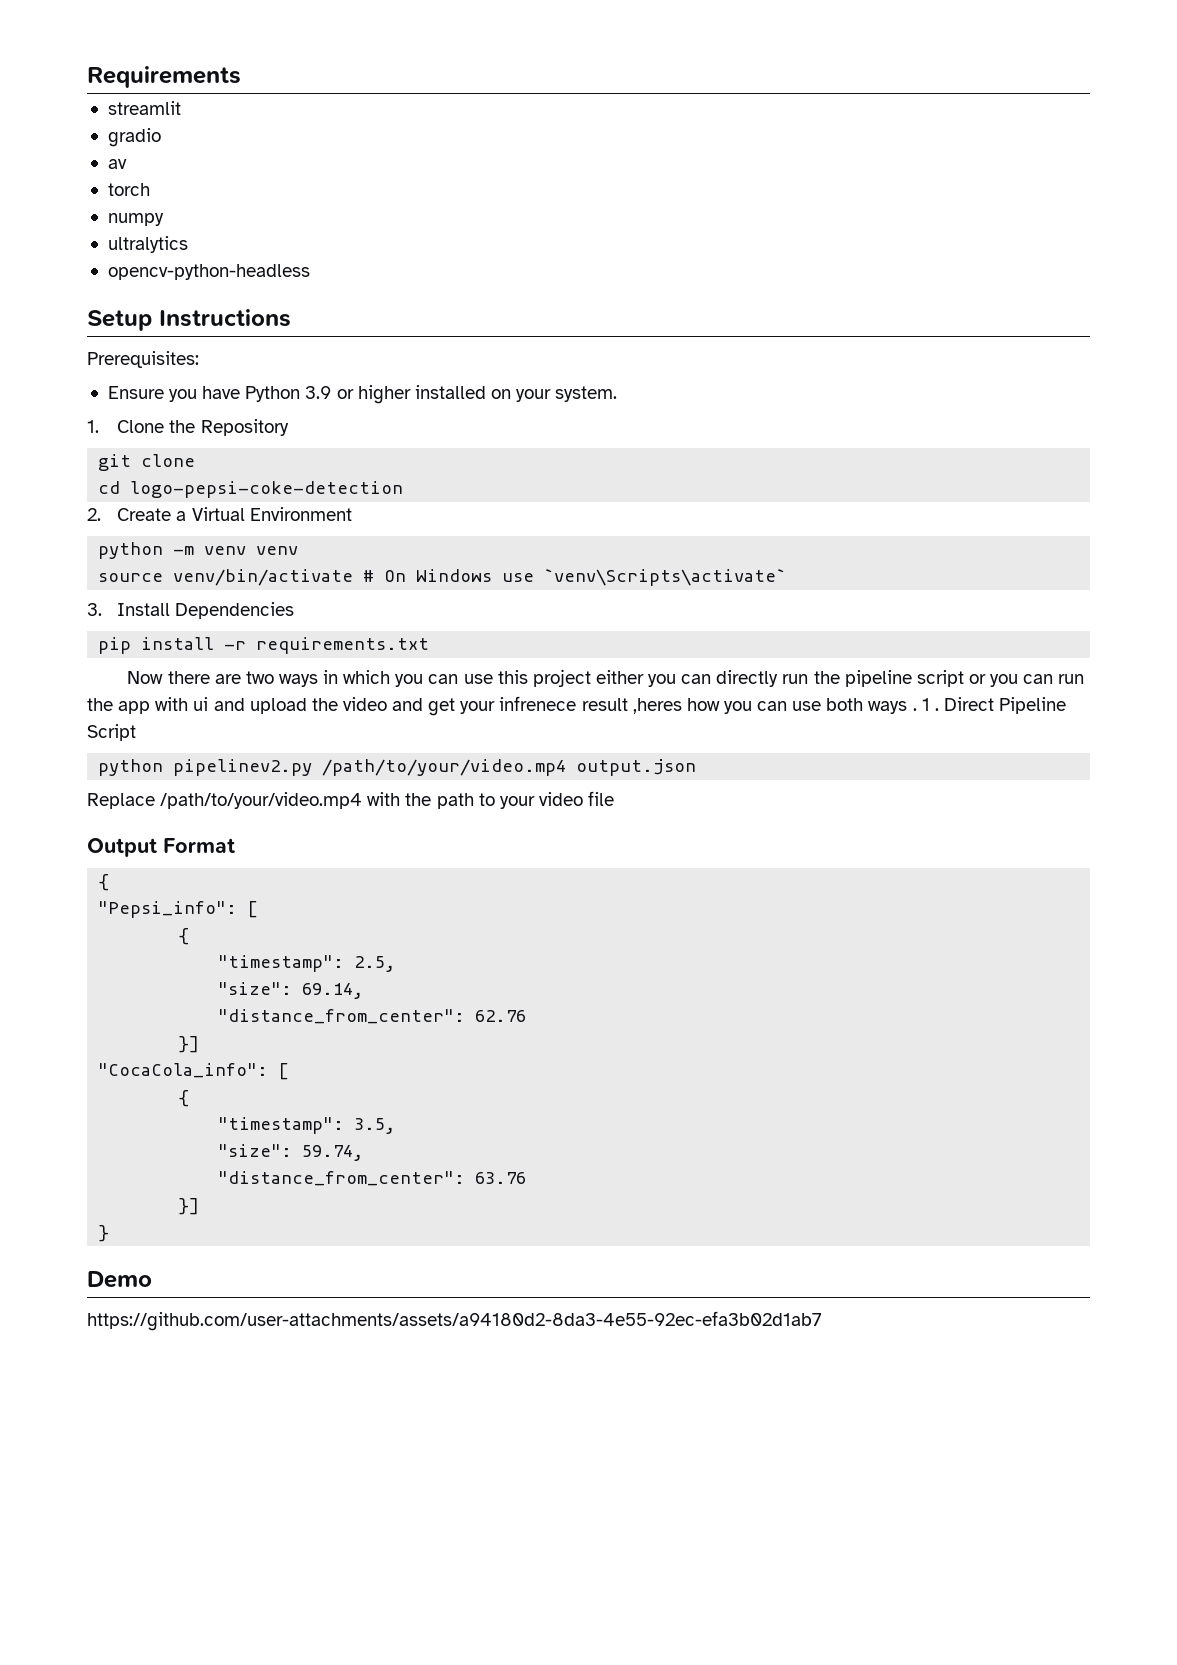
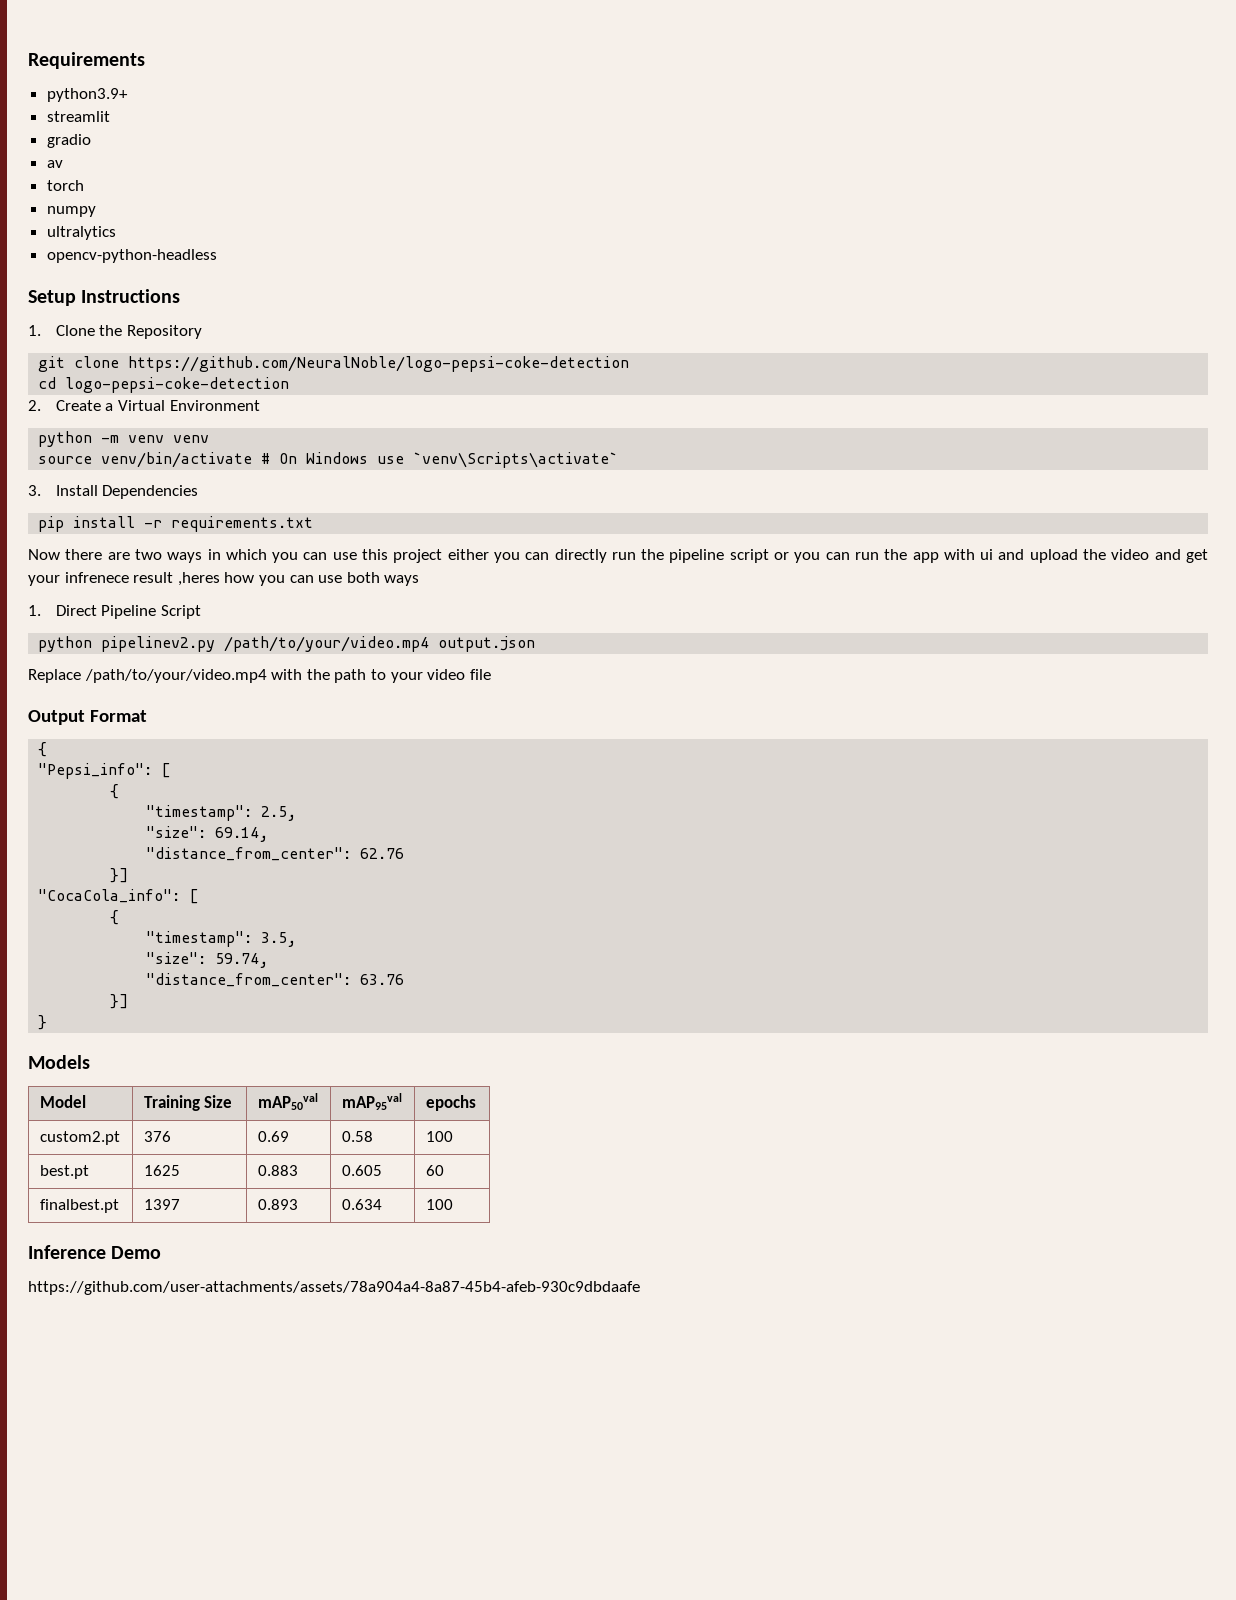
(241, 77) none -> [46,88,128,102] // python3.9+
[87,351,199,368] [107,385,618,404] // Prerequisites: // Ensure you have Python 3.9 or higher installed on your system. -> (181, 296) none
(196, 460) none -> [128,356,630,372] https://github.com/NeuralNoble/logo-pepsi-coke-detection
[912,698,939,711] . 1 . -> [28,605,41,616] // 1.
(110, 1233) none -> [28,1055,90,1069] [39,1095,86,1108] [143,1095,233,1111] [257,1093,318,1110] [341,1093,402,1110] [425,1095,476,1111] [39,1131,120,1145] [143,1131,171,1142] [257,1131,289,1142] [341,1131,373,1142] [425,1131,453,1142] [39,1165,89,1179] [143,1165,180,1176] [257,1165,298,1176] [341,1165,382,1176] [425,1165,444,1176] [39,1199,119,1213] [143,1199,180,1210] [257,1199,298,1210] [341,1199,382,1210] [425,1199,453,1210] [28,1245,106,1259] Models // Model | Training Size | mAP50val | mAP95val | epochs // custom2.pt | 376 | 0.69 | 0.58 | 100 // best.pt | 1625 | 0.883 | 0.605 | 60 // finalbest.pt | 1397 | 0.893 | 0.634 | 100 // Inference
[87,1311,822,1331] https://github.com/user-attachments/assets/a94180d2-8da3-4e55-92ec-efa3b02d1ab7 -> [28,1281,640,1295] https://github.com/user-attachments/assets/78a904a4-8a87-45b4-afeb-930c9dbdaafe

